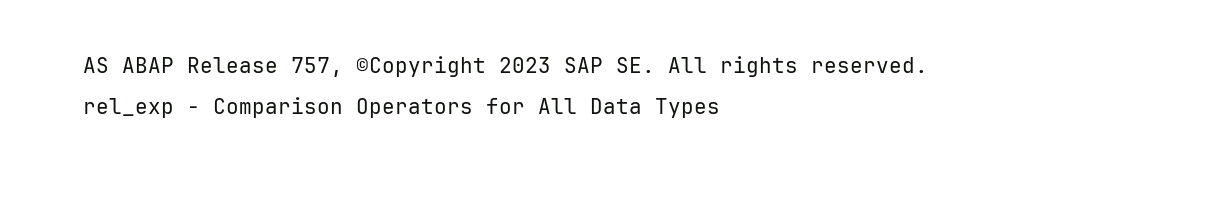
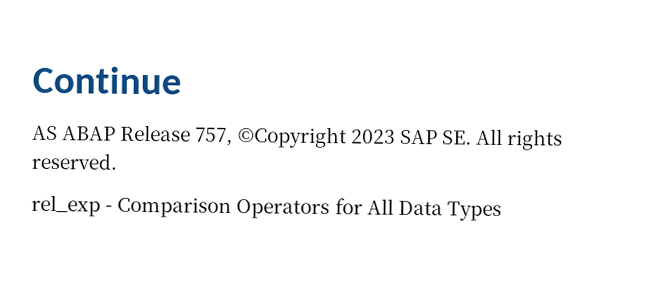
(83, 65) none -> [32,65,182,95] Continue //

